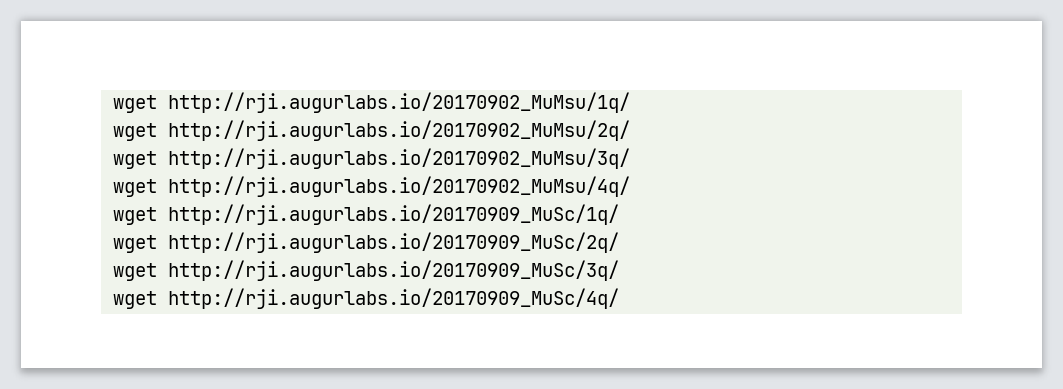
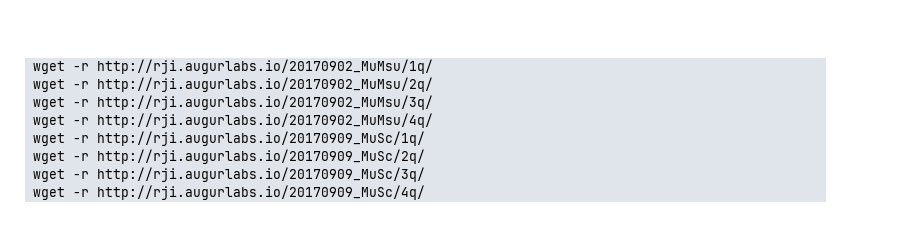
[113,95,157,113] wget -> [33,61,90,74] wget -r
(157, 132) none -> [73,81,90,89] -r
(157, 160) none -> [73,99,90,107] -r
(157, 188) none -> [73,117,90,125] -r
(157, 216) none -> [73,135,90,143] -r
(157, 244) none -> [73,153,90,161] -r
(157, 272) none -> [73,171,90,179] -r
(157, 300) none -> [73,189,90,197] -r

